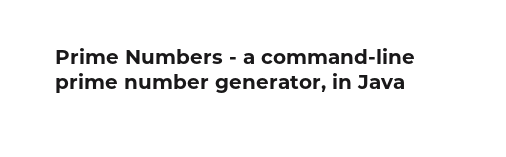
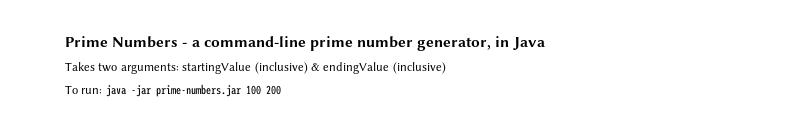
(405, 82) none -> [65,62,446,74] [65,84,281,97] // Takes two arguments: startingValue (inclusive) & endingValue (inclusive) // To run: java -jar prime-numbers.jar 100 200

